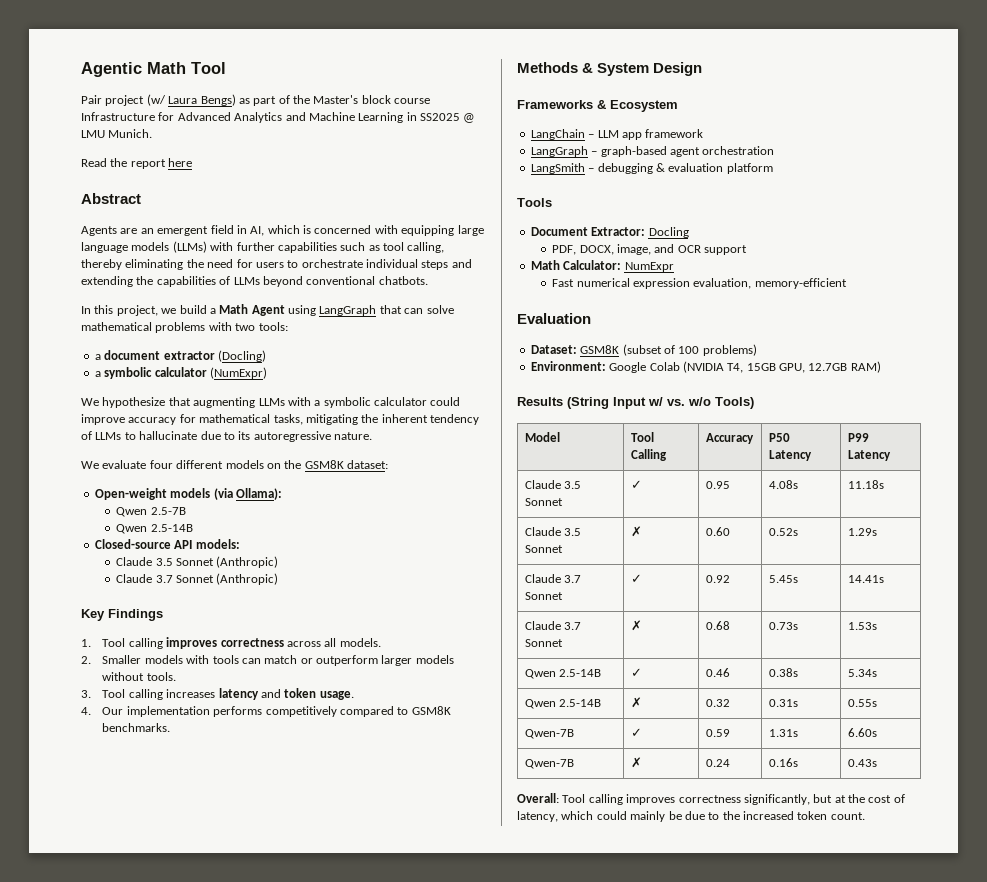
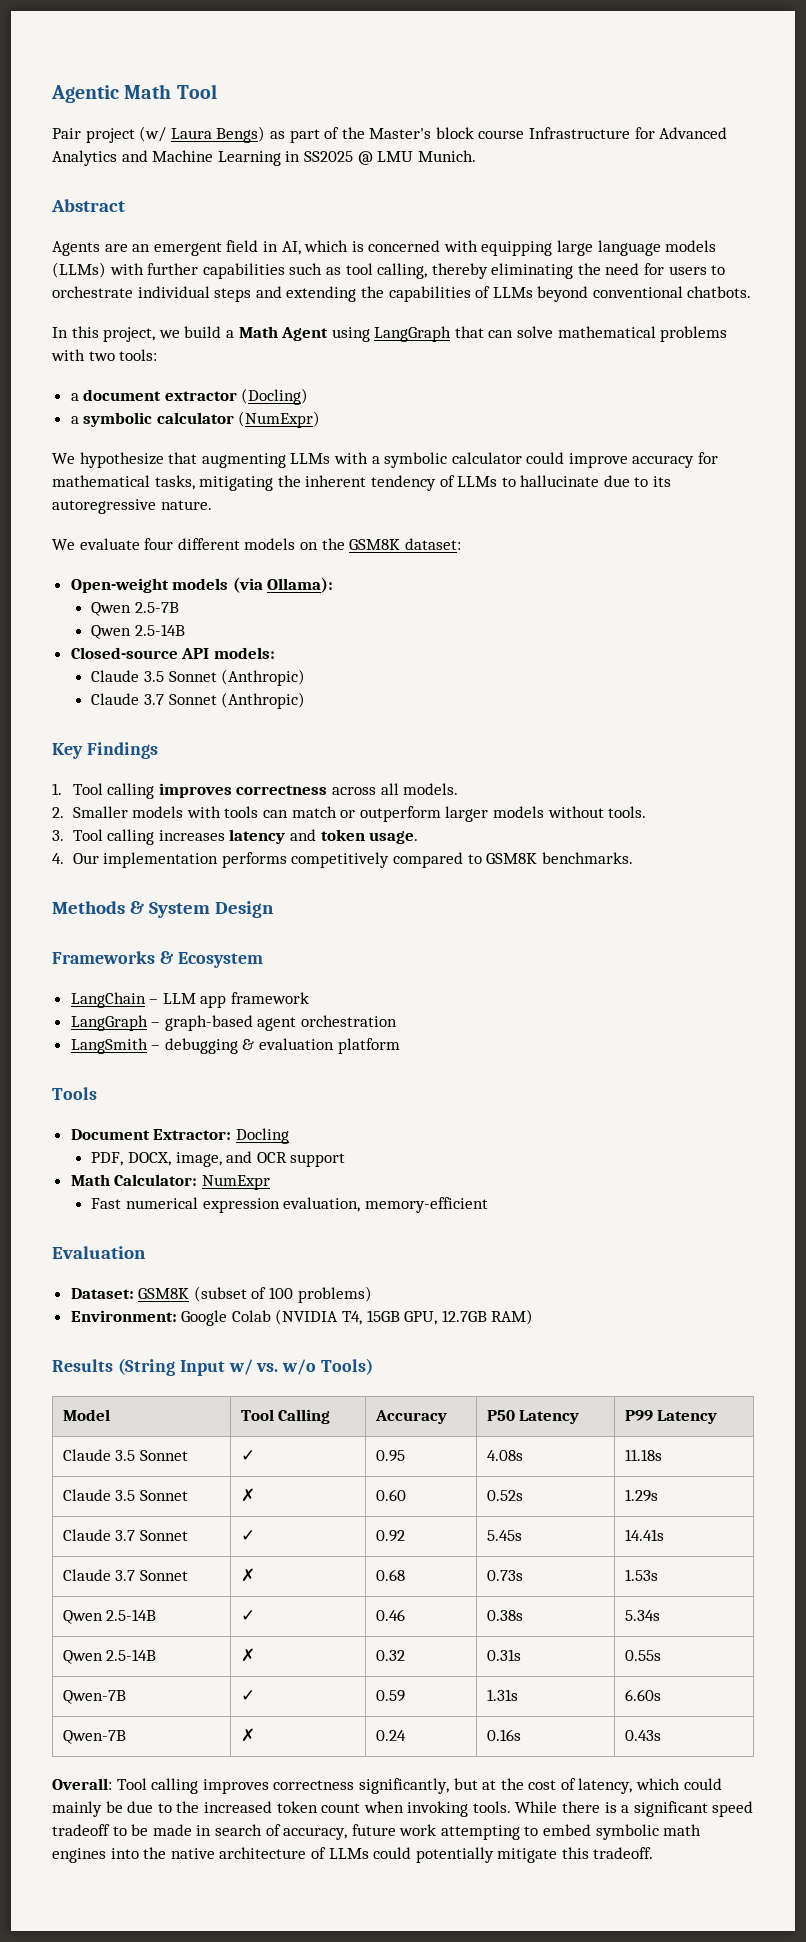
[81,158,193,169] // Read the report here -> (476, 156) none
[830,812,865,820] count. -> [321,1801,754,1817] [52,1824,702,1840] [52,1847,654,1863] count when invoking tools. While there is a significant speed tradeoff to be made in search of accuracy, future work attempting to embed symbolic math engines into the native architecture of LLMs could potentially mitigate this tradeoff.

